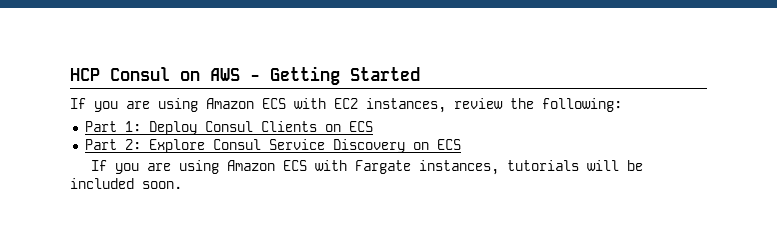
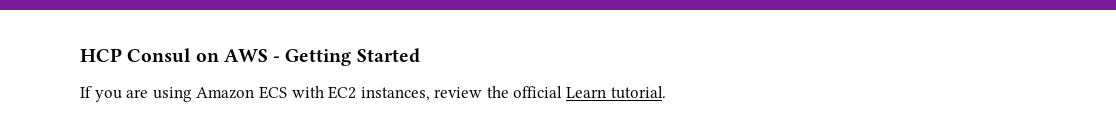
[542,98,622,112] [84,121,373,135] [84,139,461,153] [91,160,644,175] [70,178,182,189] following: // Part 1: Deploy Consul Clients on ECS // Part 2: Explore Consul Service Discovery on ECS // If you are using Amazon ECS with Fargate instances, tutorials will be included soon. -> [513,86,666,99] official Learn tutorial.

